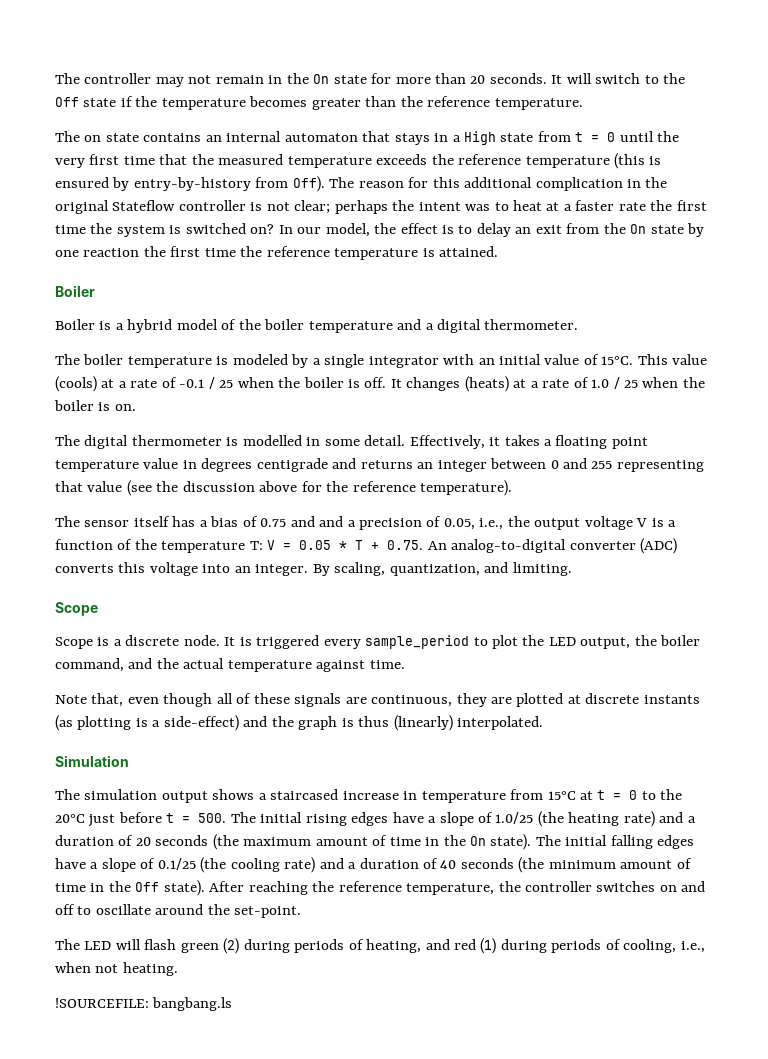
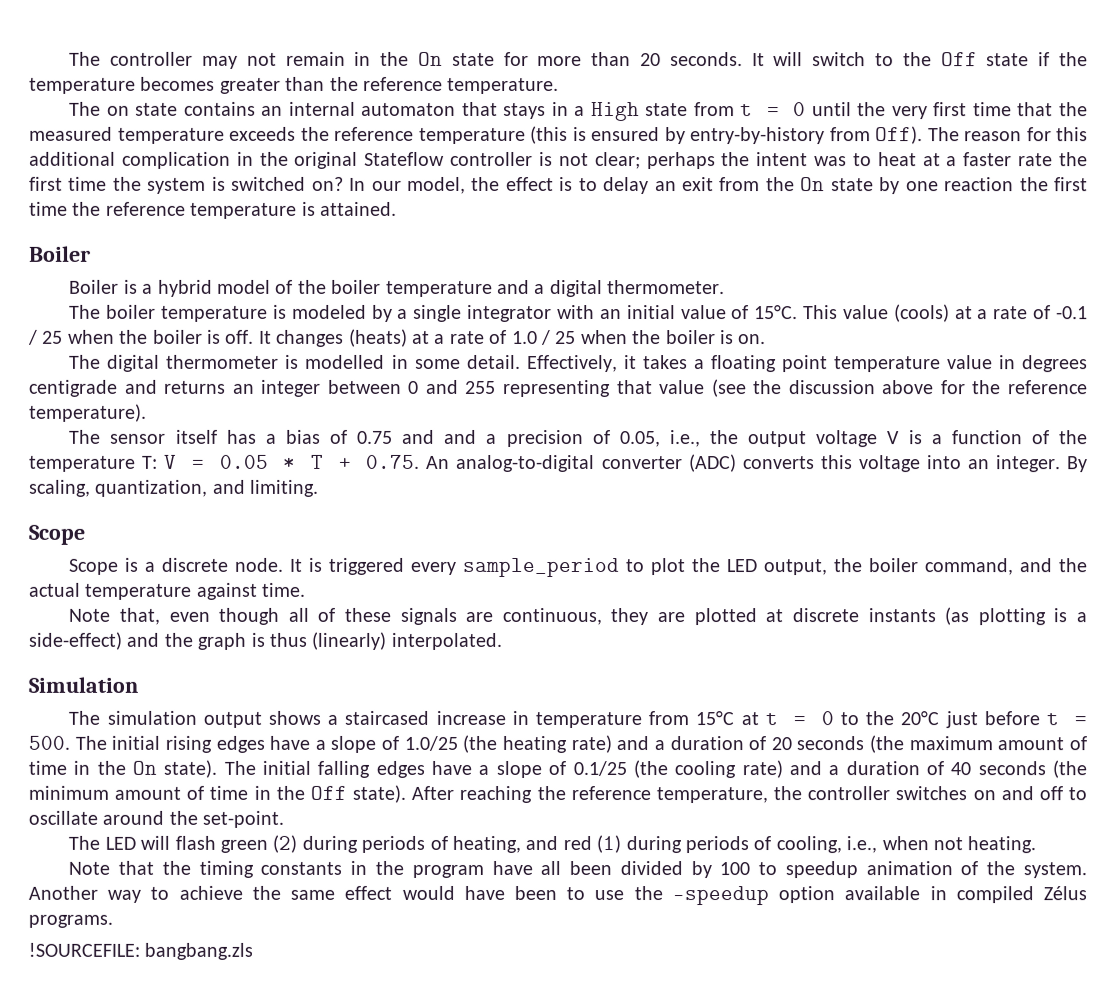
(178, 969) none -> [68,860,1088,879] [28,885,1087,906] [28,914,113,928] // Note that the timing constants in the program have all been divided by 100 to speedup animation of the system. Another way to achieve the same effect would have been to use the -speedup option available in compiled Zélus programs.
[152,997,233,1011] bangbang.ls -> [144,942,254,960] bangbang.zls

